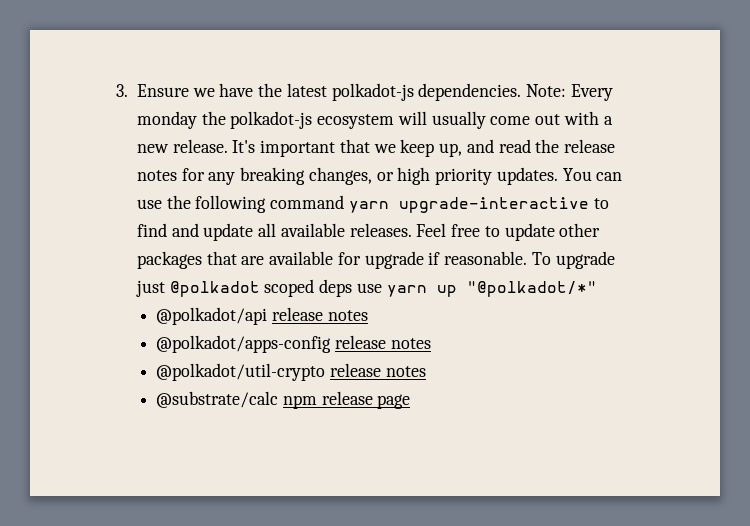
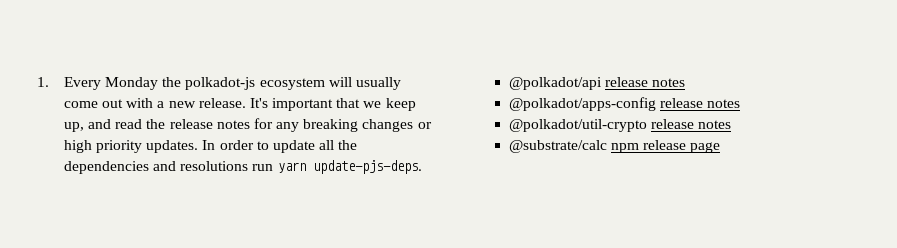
[116,83,613,101] [137,111,198,129] 3. Ensure we have the latest polkadot-js dependencies. Note: Every monday -> [37,77,158,90] 1. Every Monday
[308,167,372,185] changes, -> [362,119,414,132] changes
[562,168,623,181] [137,195,609,213] [137,223,601,241] [137,251,615,269] [136,279,597,297] You can use the following command yarn upgrade-interactive to find and update all available releases. Feel free to update other packages that are available for upgrade if reasonable. To upgrade just @polkadot scoped deps use yarn up "@polkadot/*" -> [202,140,358,153] [63,160,422,174] In order to update all the dependencies and resolutions run yarn update-pjs-deps.

